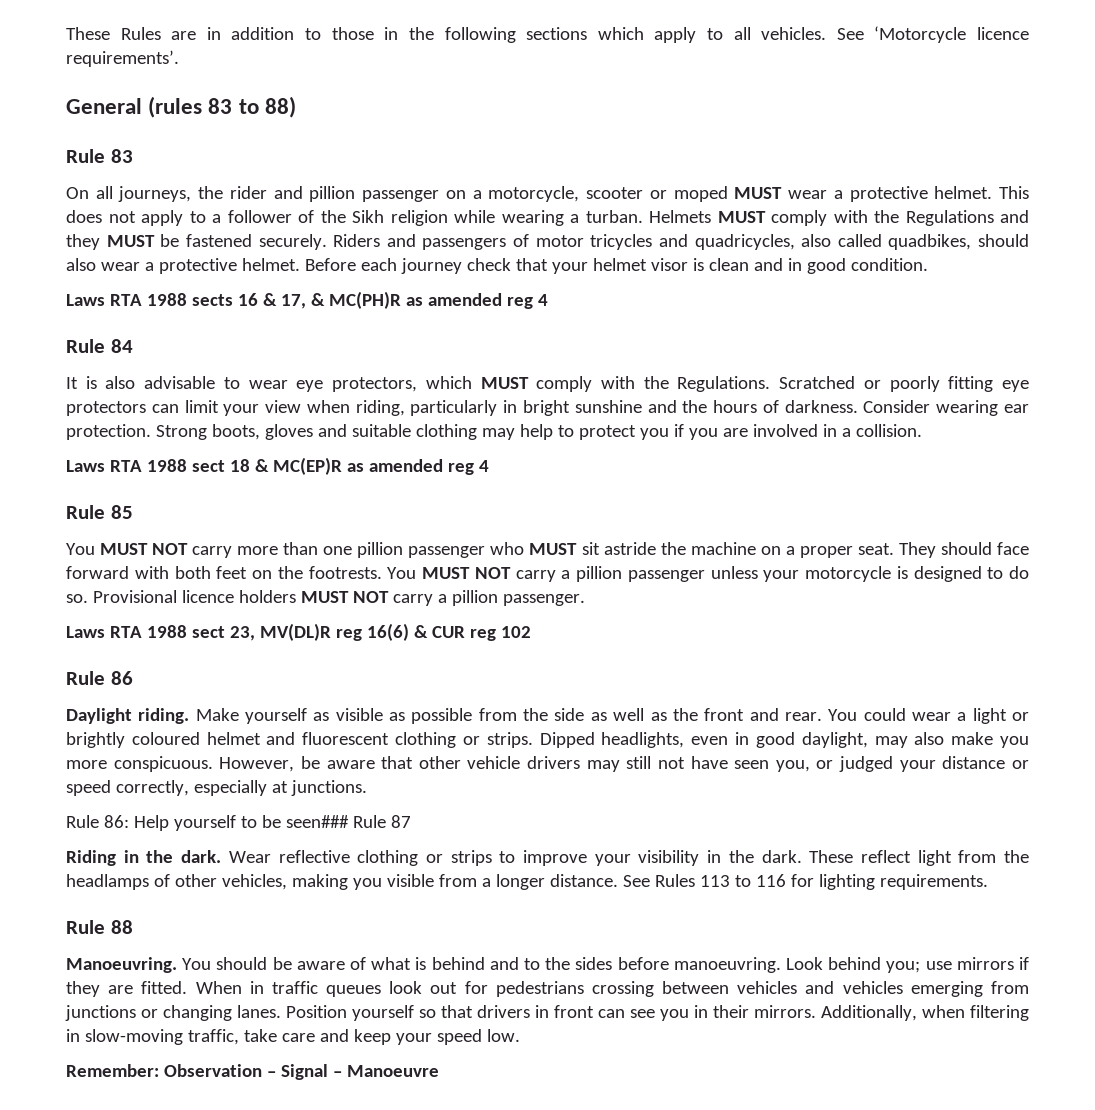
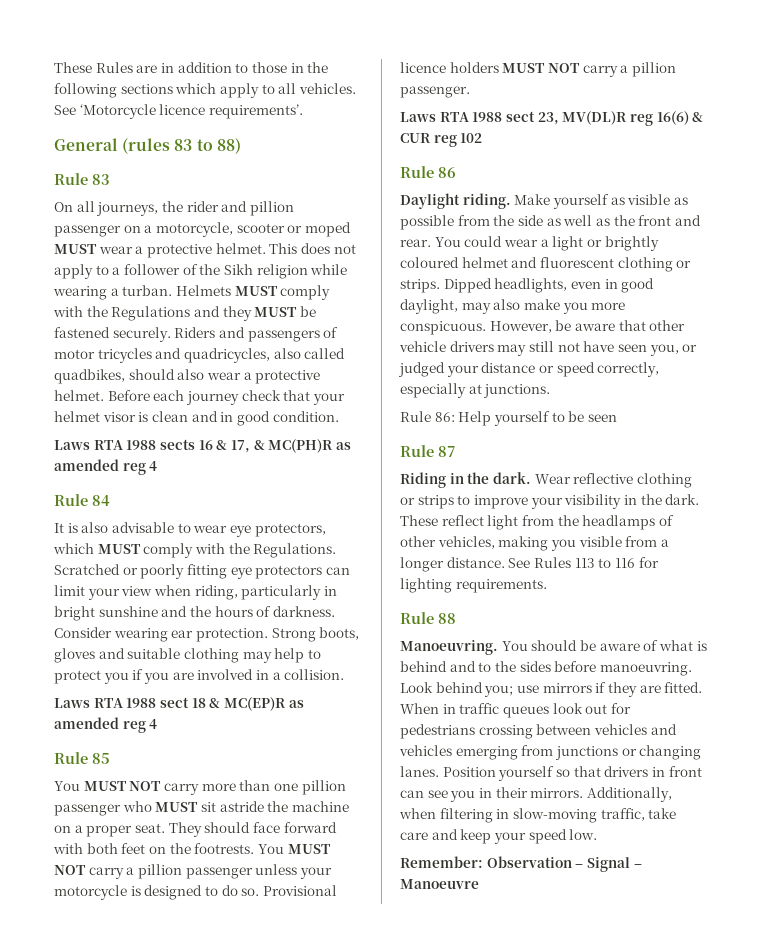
[285,815,349,828] seen### -> [587,414,617,422] seen //

